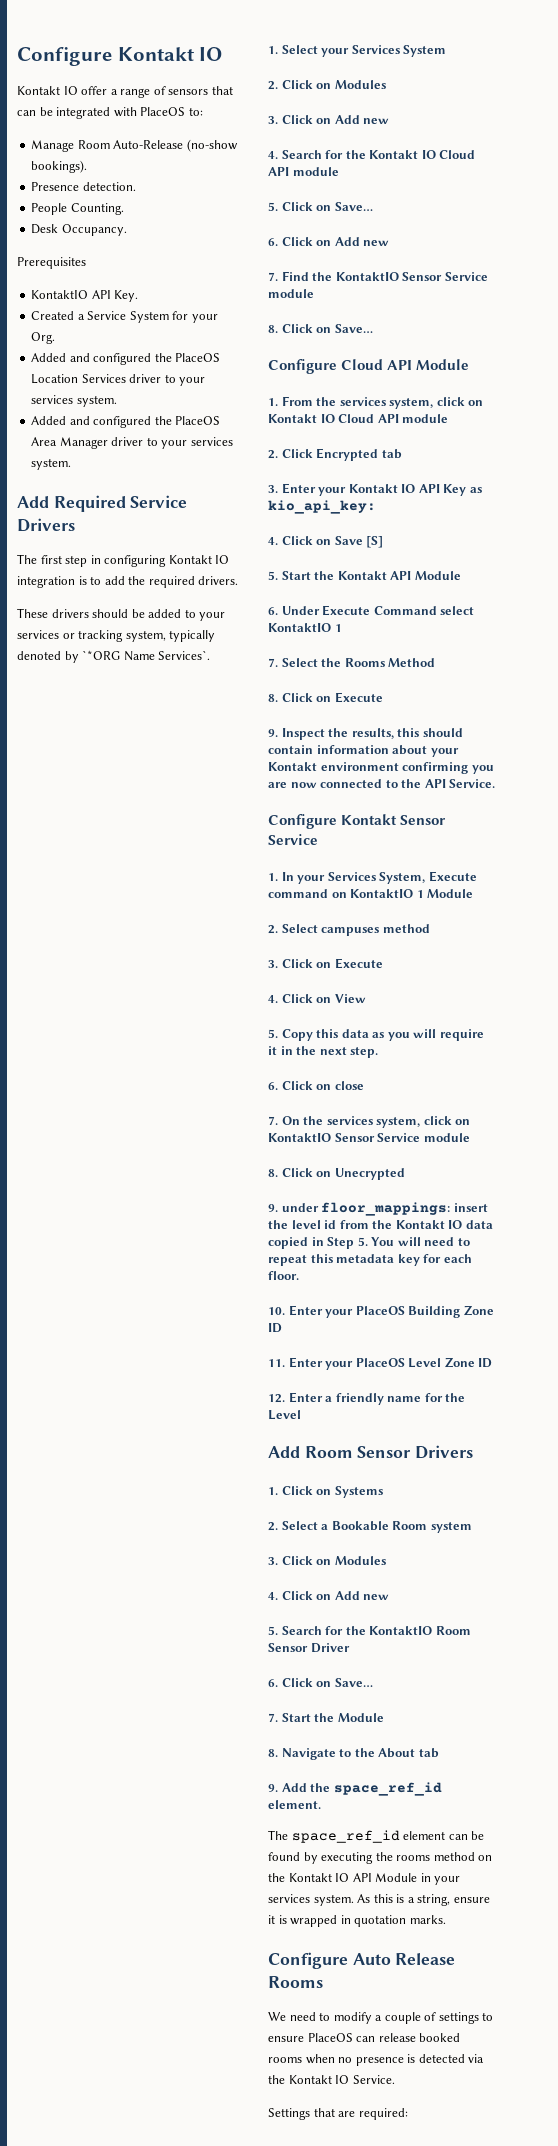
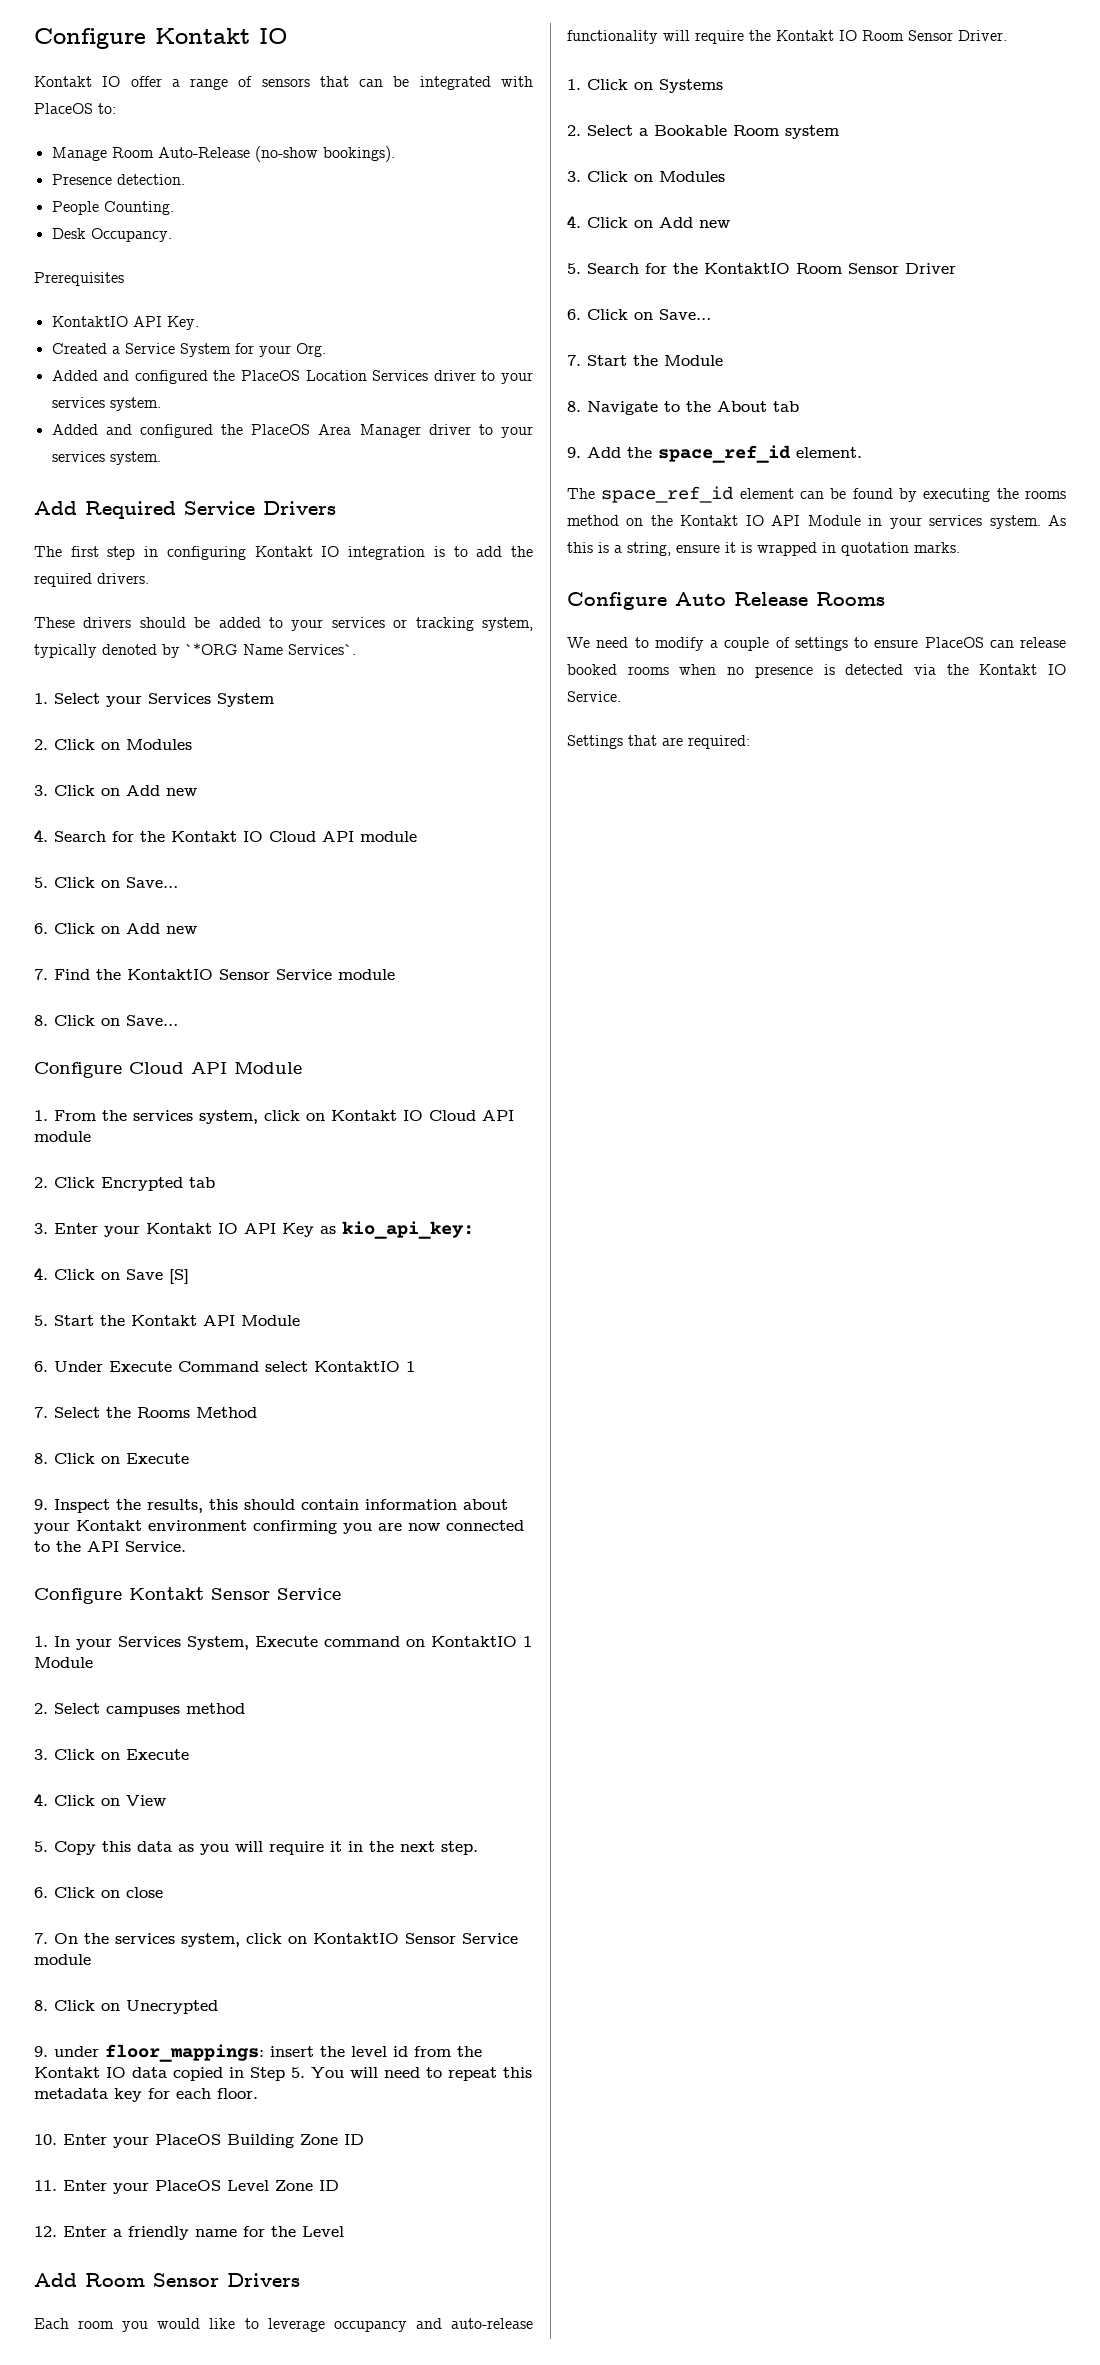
(474, 1452) none -> [34,2318,533,2332] [567,30,1007,44] // Each room you would like to leverage occupancy and auto-release functionality will require the Kontakt IO Room Sensor Driver.

